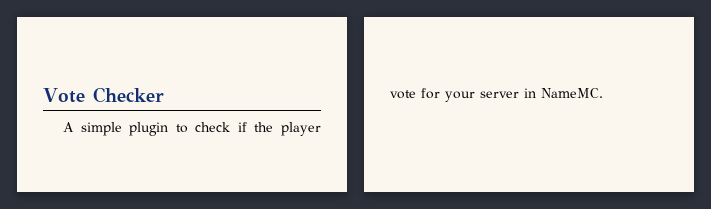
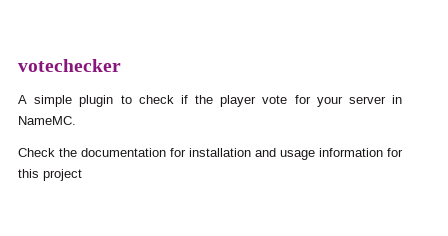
[43,87,164,103] Vote Checker -> [18,59,121,72] votechecker
(603, 93) none -> [18,148,403,160] [18,169,82,181] // Check the documentation for installation and usage information for this project

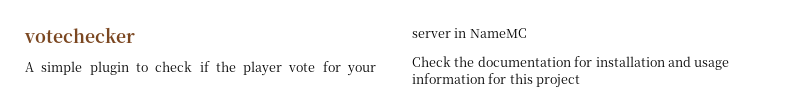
[18,116,76,125] NameMC. -> [469,28,527,38] NameMC

